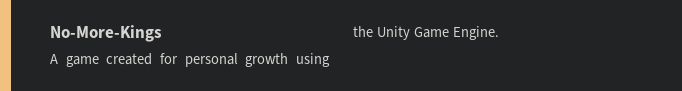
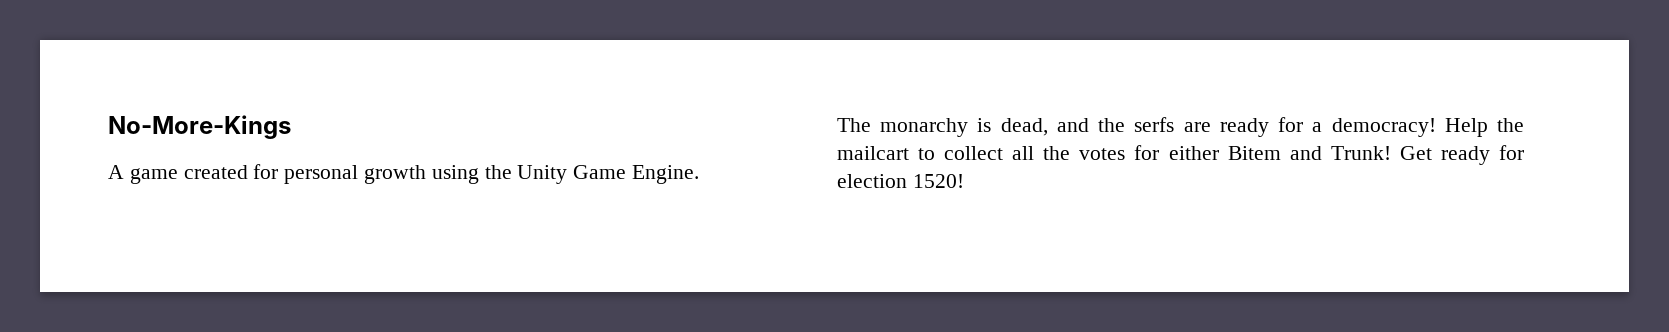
(499, 33) none -> [837,117,1524,137] [837,145,1524,165] [837,174,964,188] // The monarchy is dead, and the serfs are ready for a democracy! Help the mailcart to collect all the votes for either Bitem and Trunk! Get ready for election 1520!

